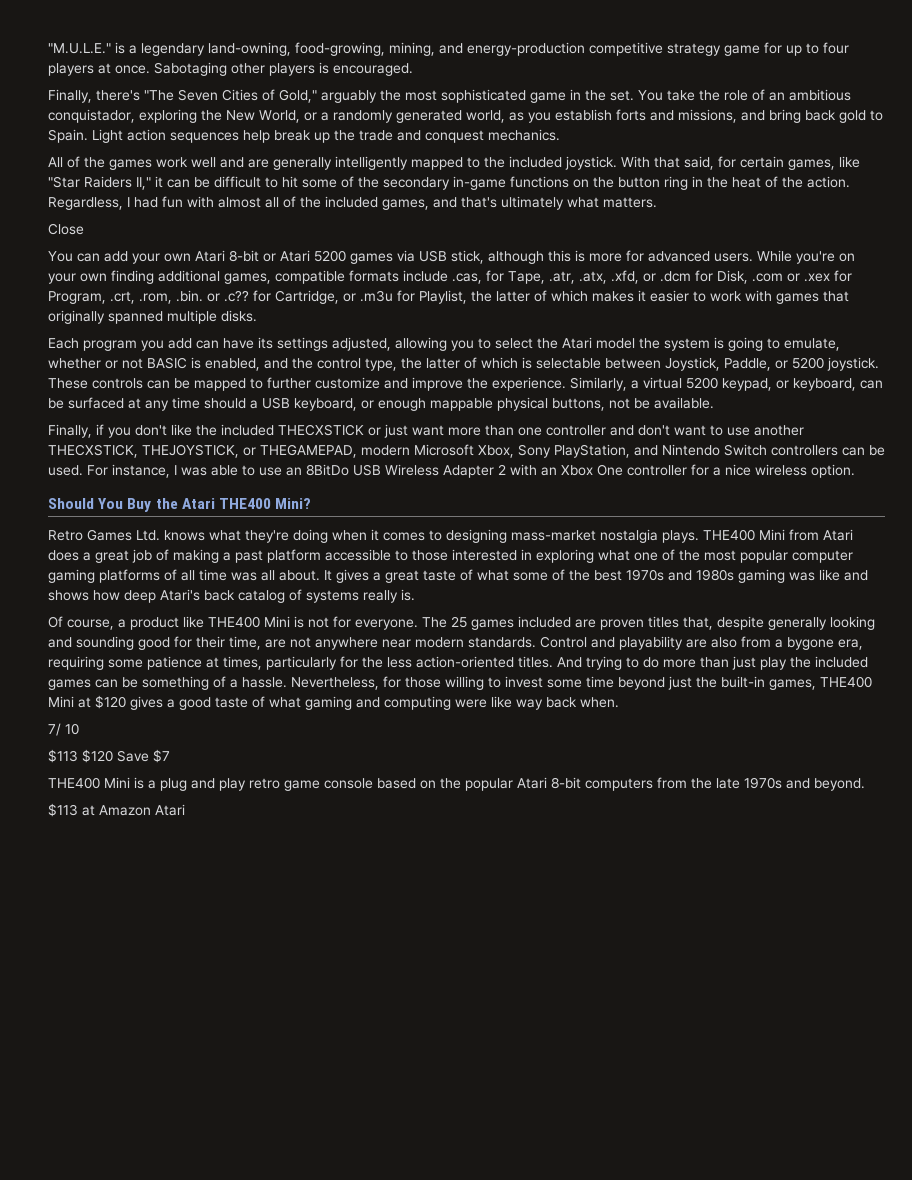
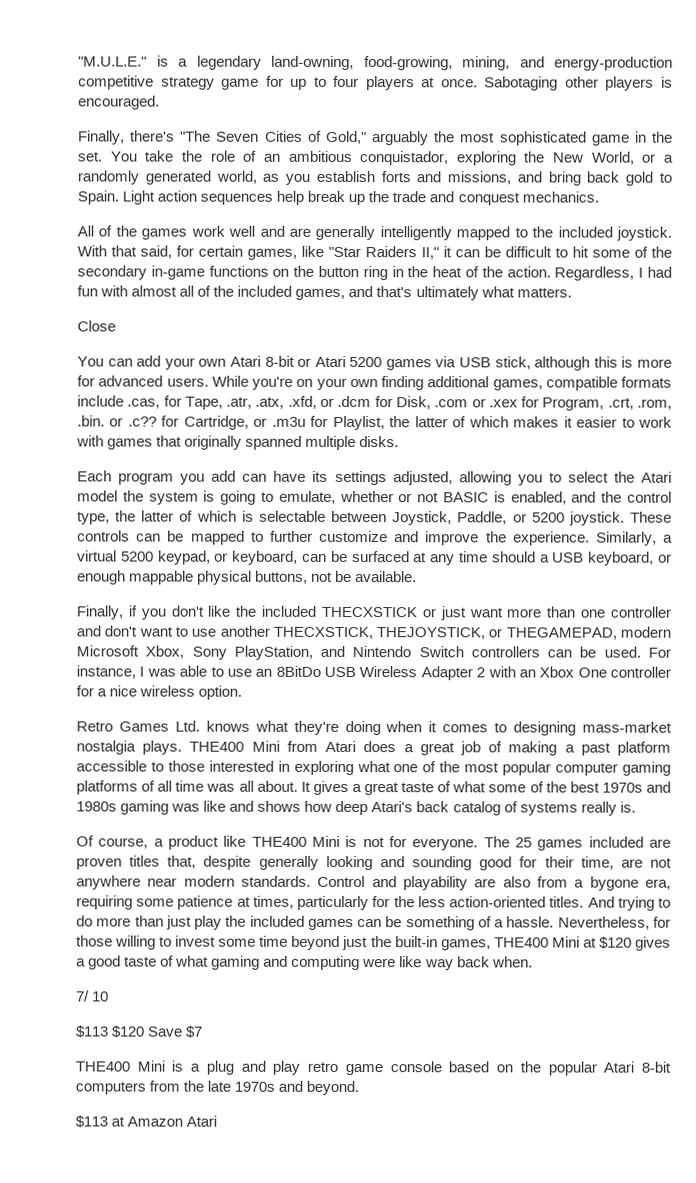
[48,498,312,512] // Should You Buy the Atari THE400 Mini? -> (243, 692) none

